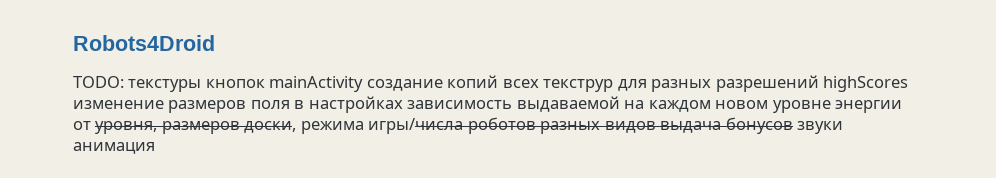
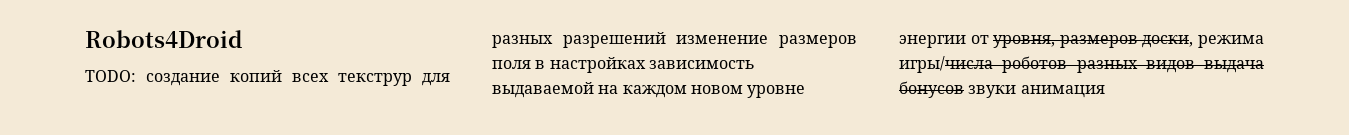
[128,76,364,92] текстуры кнопок mainActivity -> (136, 76) none
[823,76,909,92] highScores -> (666, 40) none

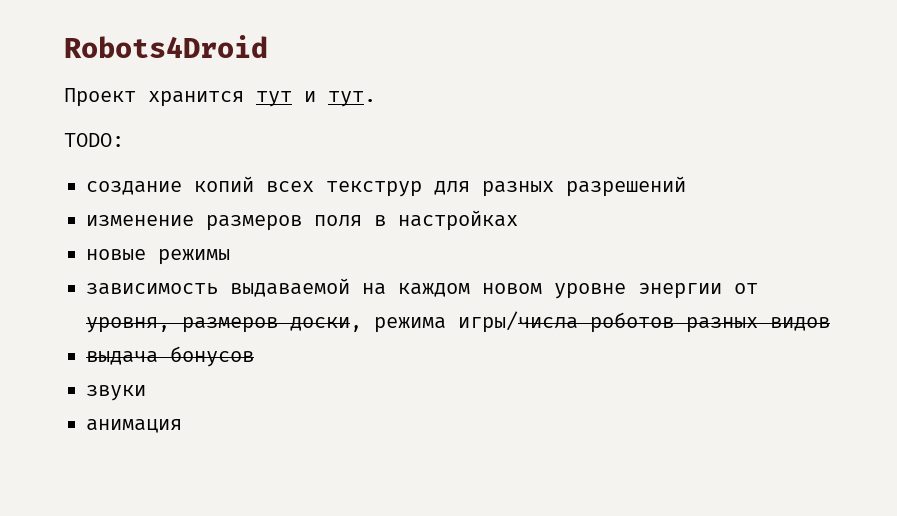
(242, 39) none -> [64,88,376,107] // Проект хранится тут и тут.
(136, 76) none -> (124, 140) //
(666, 40) none -> (686, 186) //
(646, 65) none -> [86,249,230,265] // новые режимы //
(1195, 66) none -> (830, 324) //
(964, 89) none -> (254, 356) //
(1017, 91) none -> (146, 393) //

